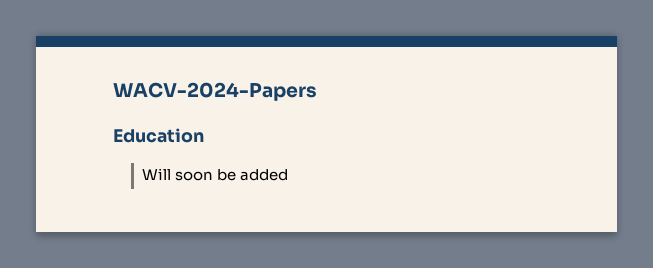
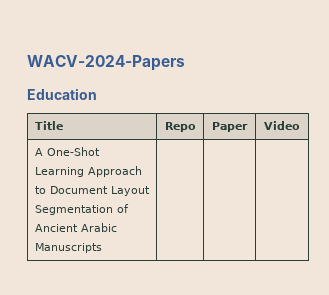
[141,168,288,181] // Will soon be added -> [34,121,63,130] [164,122,196,132] [212,122,248,132] [264,121,300,130] [34,147,100,156] [34,166,142,177] [34,186,150,196] [34,204,129,215] [34,223,117,232] [34,243,102,253] // Title | Repo | Paper | Video // A One-Shot Learning Approach to Document Layout Segmentation of Ancient Arabic Manuscripts | | |

